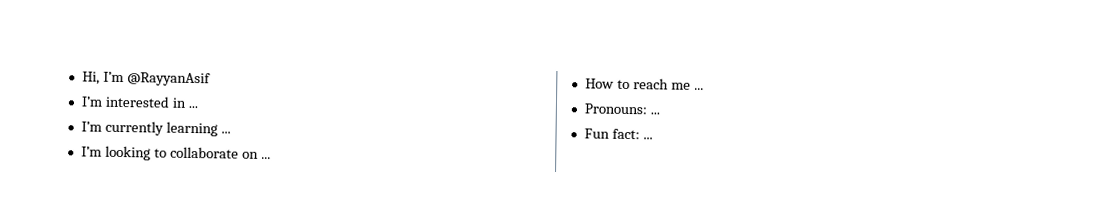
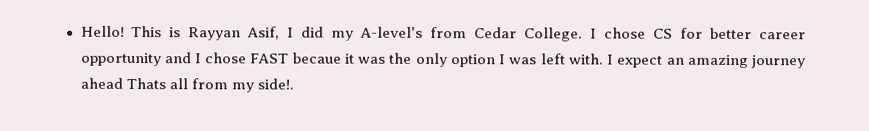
[81,71,211,87] [80,95,198,109] [80,120,231,137] [80,145,271,161] [584,78,704,91] [583,103,660,115] [583,128,653,140] Hi, I’m @RayyanAsif // I’m interested in ... // I’m currently learning ... // I’m looking to collaborate on ... // How to reach me ... // Pronouns: ... // Fun fact: ... -> [80,25,807,42] [79,52,806,69] [79,77,294,93] Hello! This is Rayyan Asif, I did my A-level's from Cedar College. I chose CS for better career opportunity and I chose FAST becaue it was the only option I was left with. I expect an amazing journey ahead Thats all from my side!.

